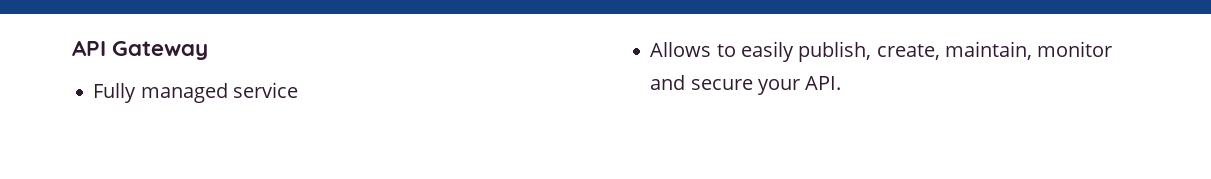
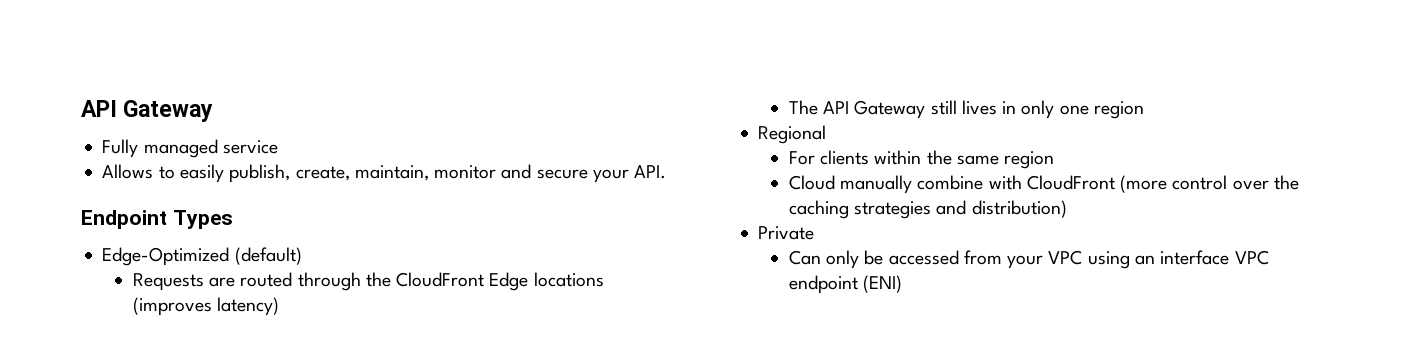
(842, 83) none -> [81,210,233,229] [102,247,302,266] [132,272,604,291] [132,297,280,316] [788,100,1144,119] [758,125,827,144] [788,150,1055,169] [788,175,1299,194] [788,200,1067,219] [758,226,815,240] [788,250,1269,269] [788,275,903,294] // Endpoint Types // Edge-Optimized (default) // Requests are routed through the CloudFront Edge locations (improves latency) // The API Gateway still lives in only one region // Regional // For clients within the same region // Cloud manually combine with CloudFront (more control over the caching strategies and distribution) // Private // Can only be accessed from your VPC using an interface VPC endpoint (ENI)

